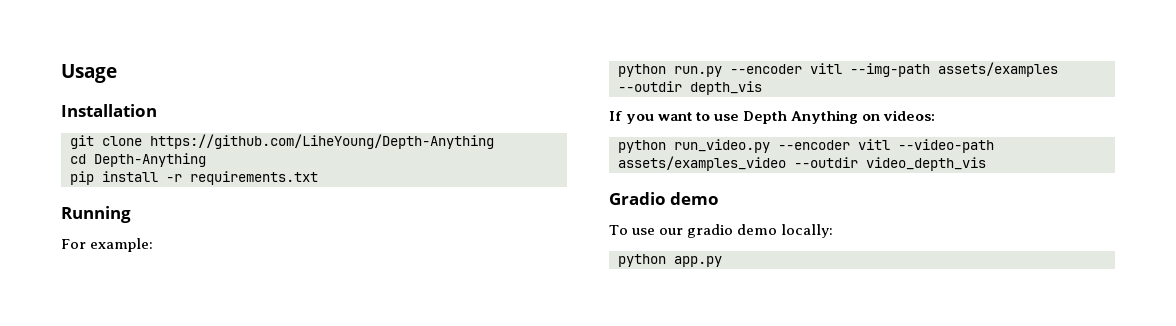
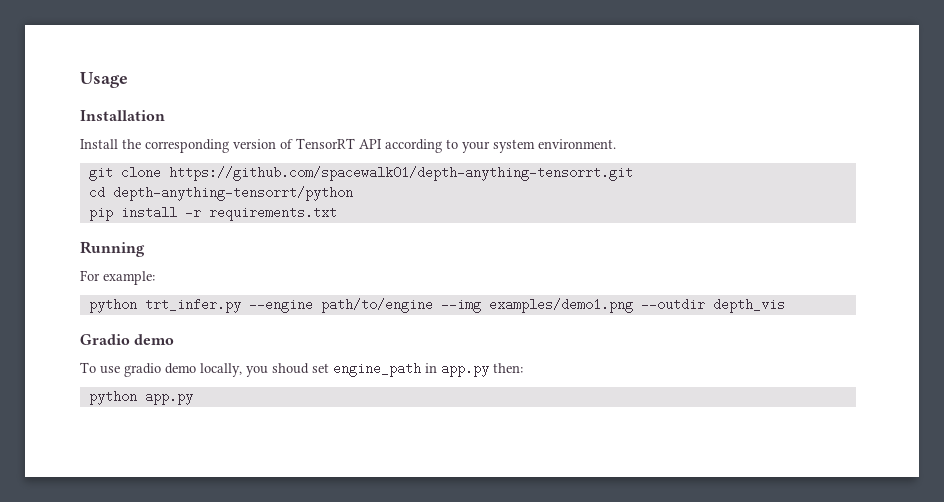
(157, 110) none -> [80,138,616,153] // Install the corresponding version of TensorRT API according to your system environment.
[150,134,494,149] https://github.com/LiheYoung/Depth-Anything -> [168,166,633,181] https://github.com/spacewalk01/depth-anything-tensorrt.git
[94,153,206,167] Depth-Anything -> [112,186,353,201] depth-anything-tensorrt/python
[674,62,1058,77] [618,81,762,95] [609,110,936,124] [618,139,994,153] [618,156,986,171] run.py --encoder vitl --img-path assets/examples --outdir depth_vis // If you want to use Depth Anything on videos: // python run_video.py --encoder vitl --video-path assets/examples_video --outdir video_depth_vis -> [144,298,785,313] trt_infer.py --engine path/to/engine --img examples/demo1.png --outdir depth_vis
[659,228,684,235] our -> (120, 370) none
[781,224,834,238] locally: -> [200,362,523,377] locally, you shoud set engine_path in app.py then:

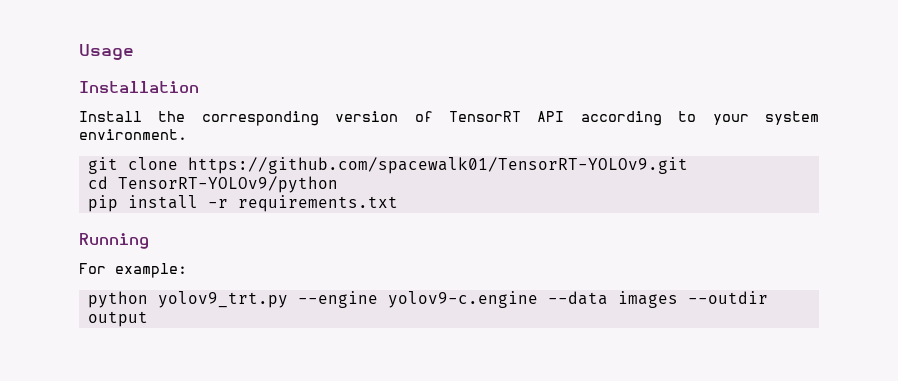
[168,166,633,181] https://github.com/spacewalk01/depth-anything-tensorrt.git -> [187,157,688,174] https://github.com/spacewalk01/TensorRT-YOLOv9.git
[112,186,353,201] depth-anything-tensorrt/python -> [117,176,338,193] TensorRT-YOLOv9/python
[144,298,785,313] [80,334,175,345] [80,362,523,377] [88,390,193,405] trt_infer.py --engine path/to/engine --img examples/demo1.png --outdir depth_vis // Gradio demo // To use gradio demo locally, you shoud set engine_path in app.py then: // python app.py -> [157,291,768,308] [87,311,148,327] yolov9_trt.py --engine yolov9-c.engine --data images --outdir output

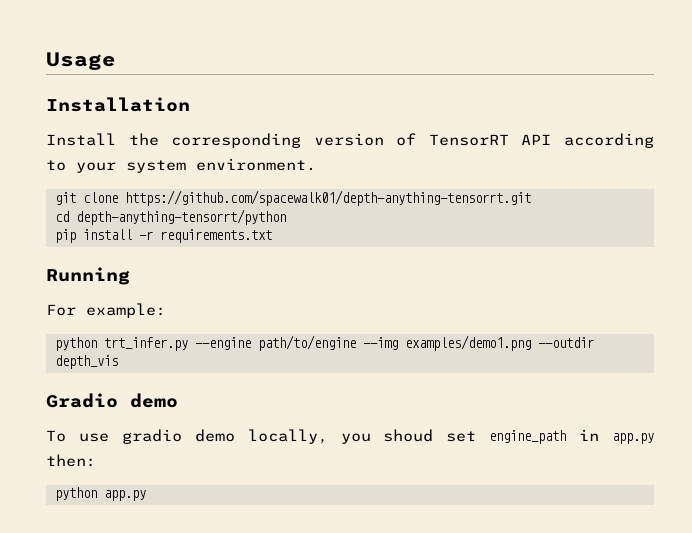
[187,157,688,174] https://github.com/spacewalk01/TensorRT-YOLOv9.git -> [124,190,531,206] https://github.com/spacewalk01/depth-anything-tensorrt.git
[117,176,338,193] TensorRT-YOLOv9/python -> [75,209,286,225] depth-anything-tensorrt/python
[157,291,768,308] [87,311,148,327] yolov9_trt.py --engine yolov9-c.engine --data images --outdir output -> [103,335,594,351] [54,355,118,369] [46,393,178,408] [46,429,654,444] [46,454,96,467] [54,487,146,501] trt_infer.py --engine path/to/engine --img examples/demo1.png --outdir depth_vis // Gradio demo // To use gradio demo locally, you shoud set engine_path in app.py then: // python app.py

